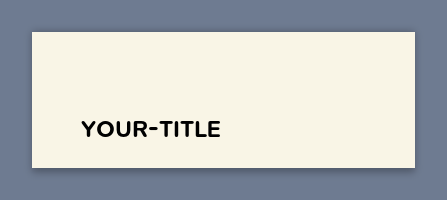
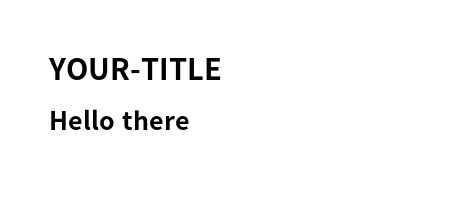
(221, 129) none -> [49,109,190,130] // Hello there

